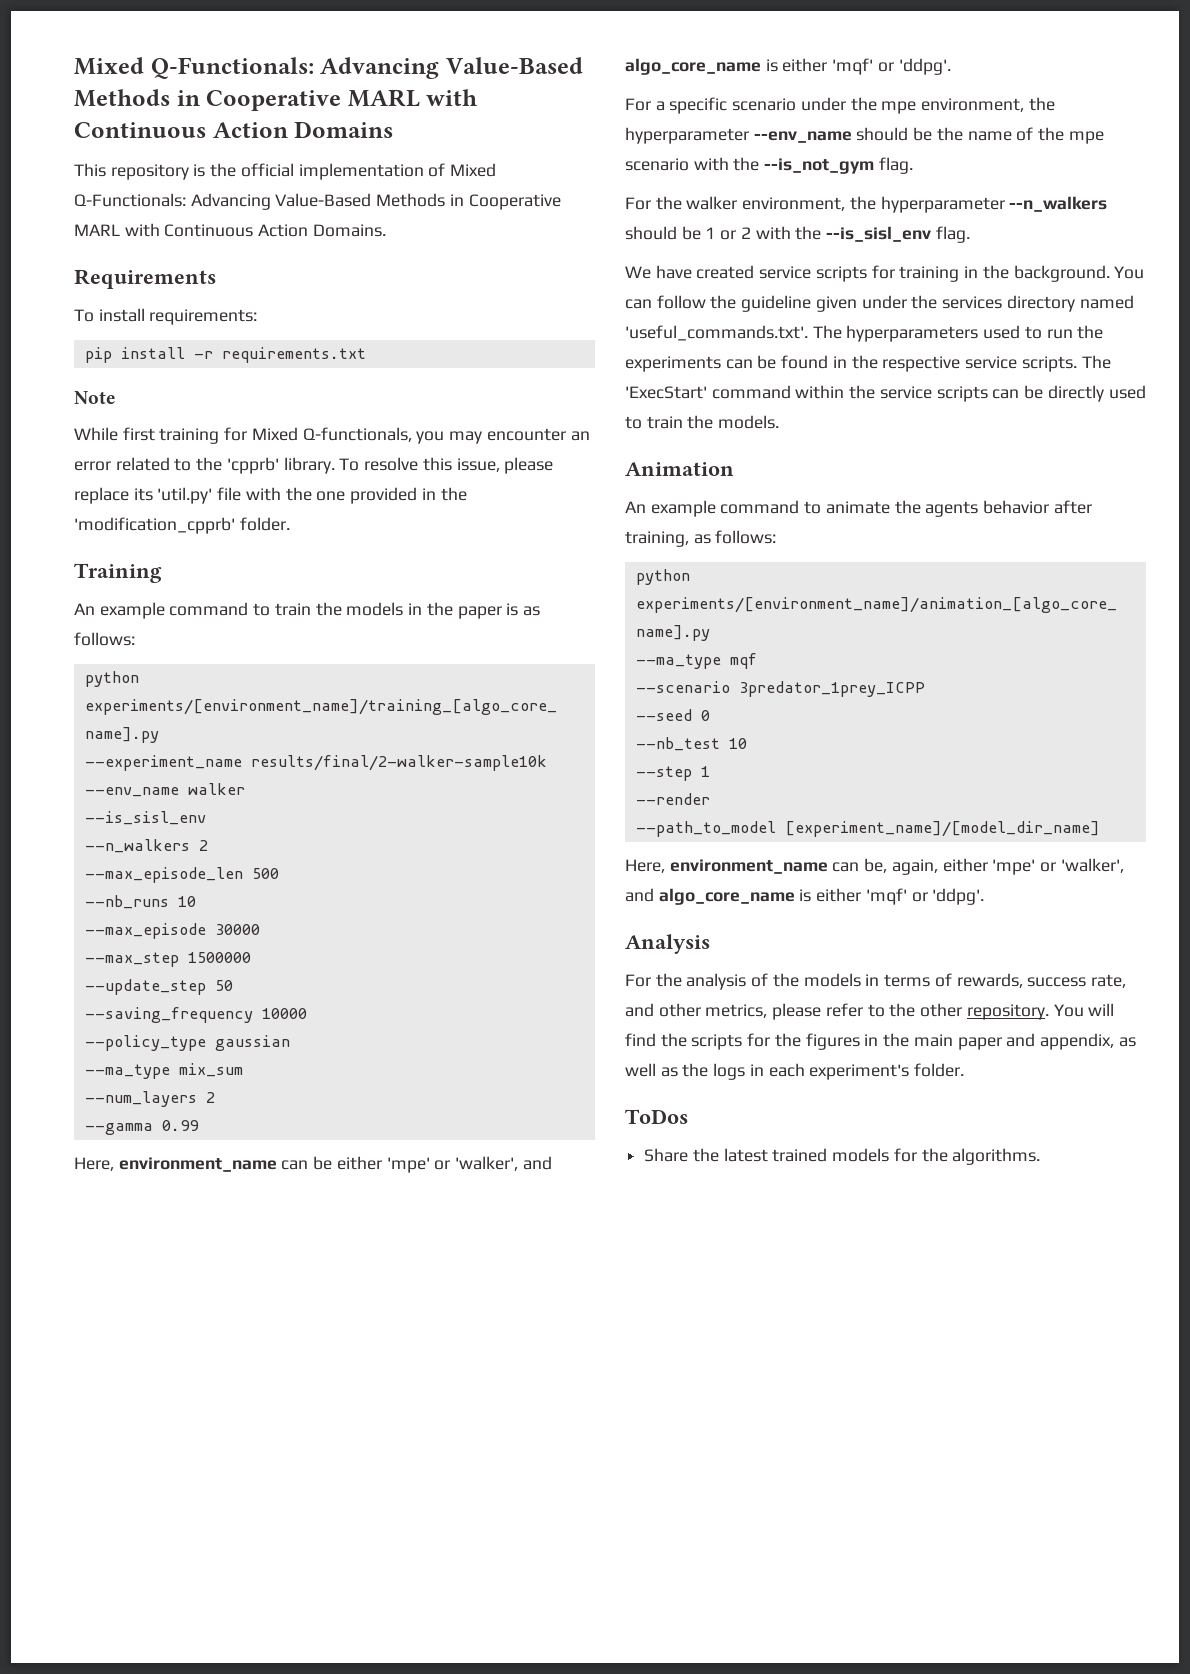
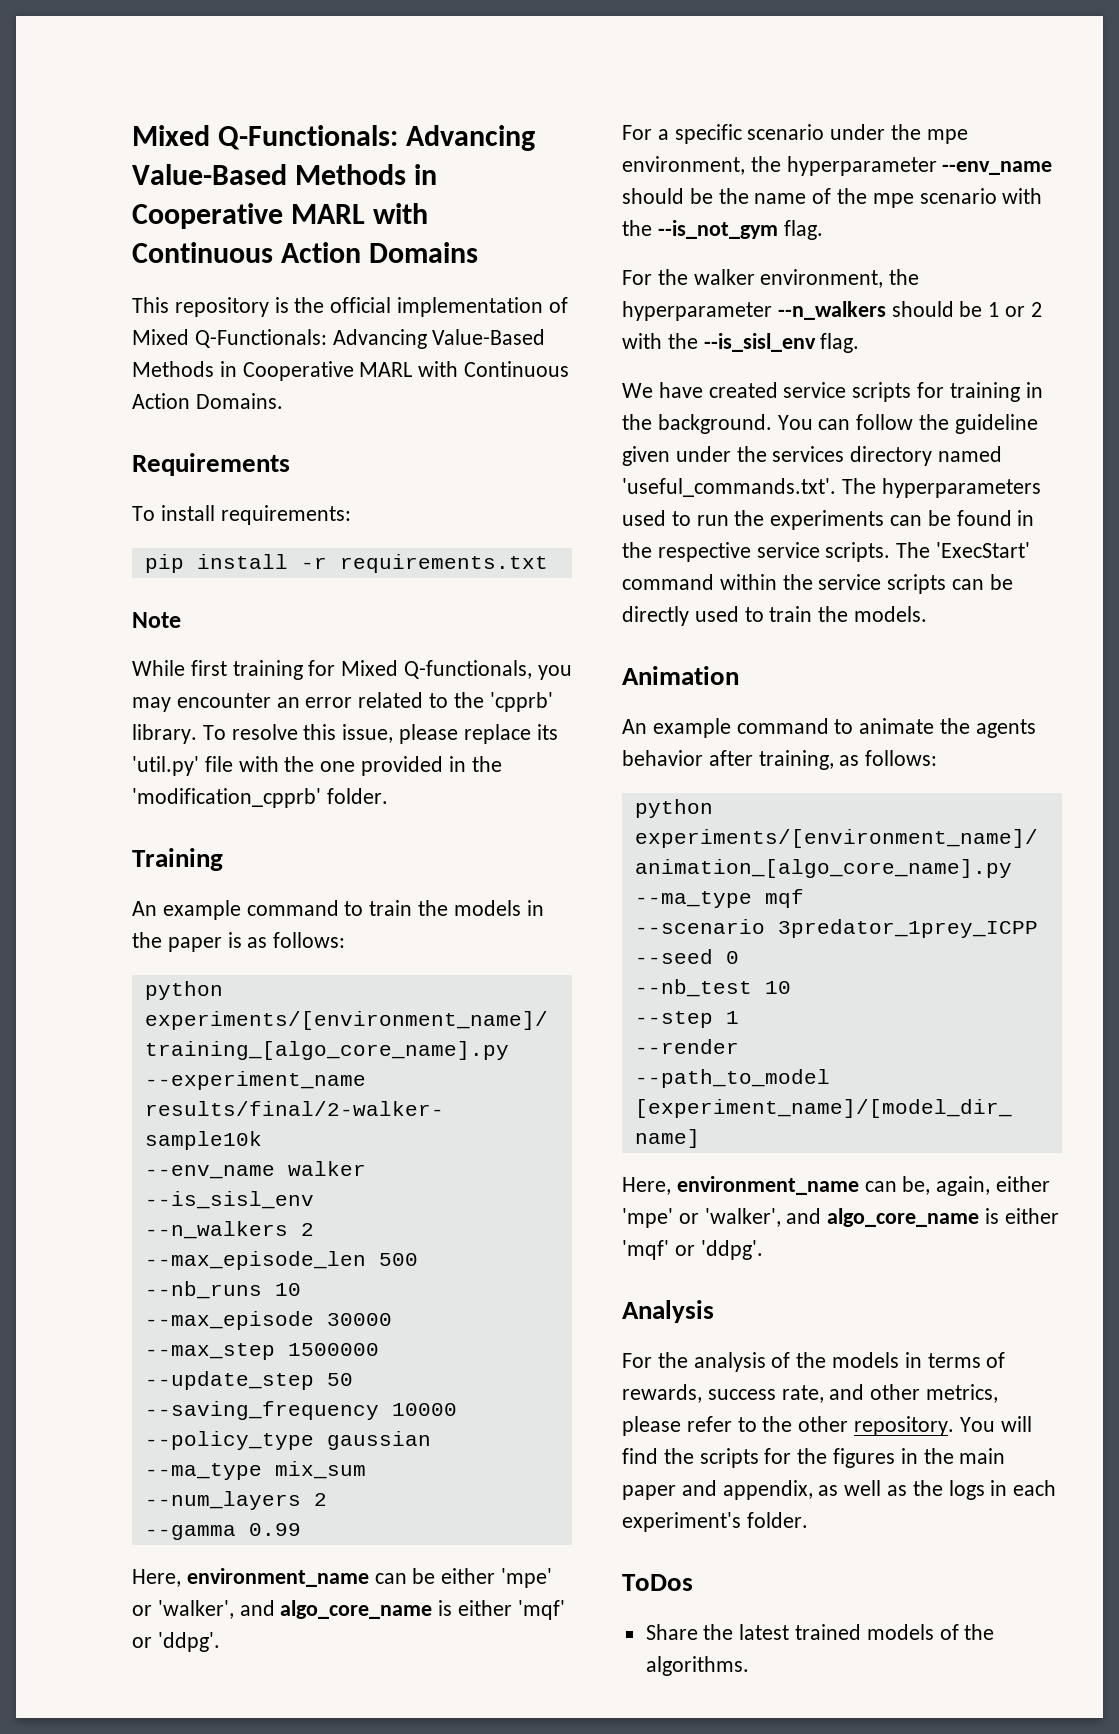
[893,1148,917,1162] for -> [939,1624,959,1640] of

